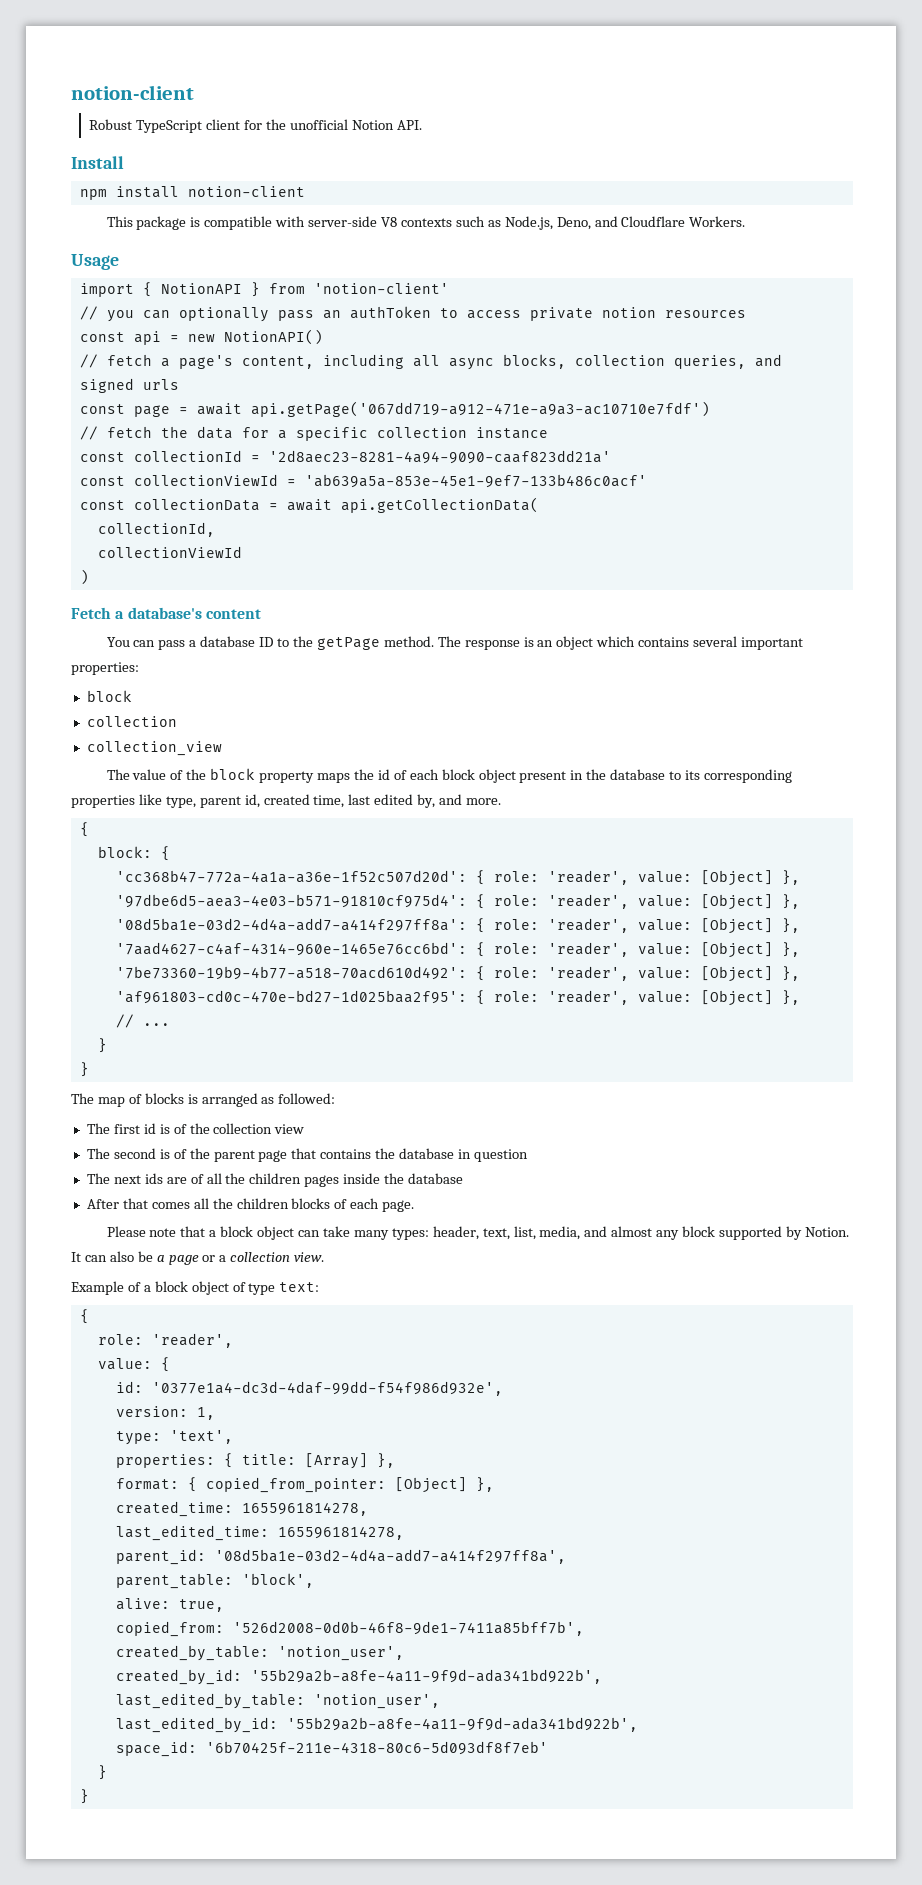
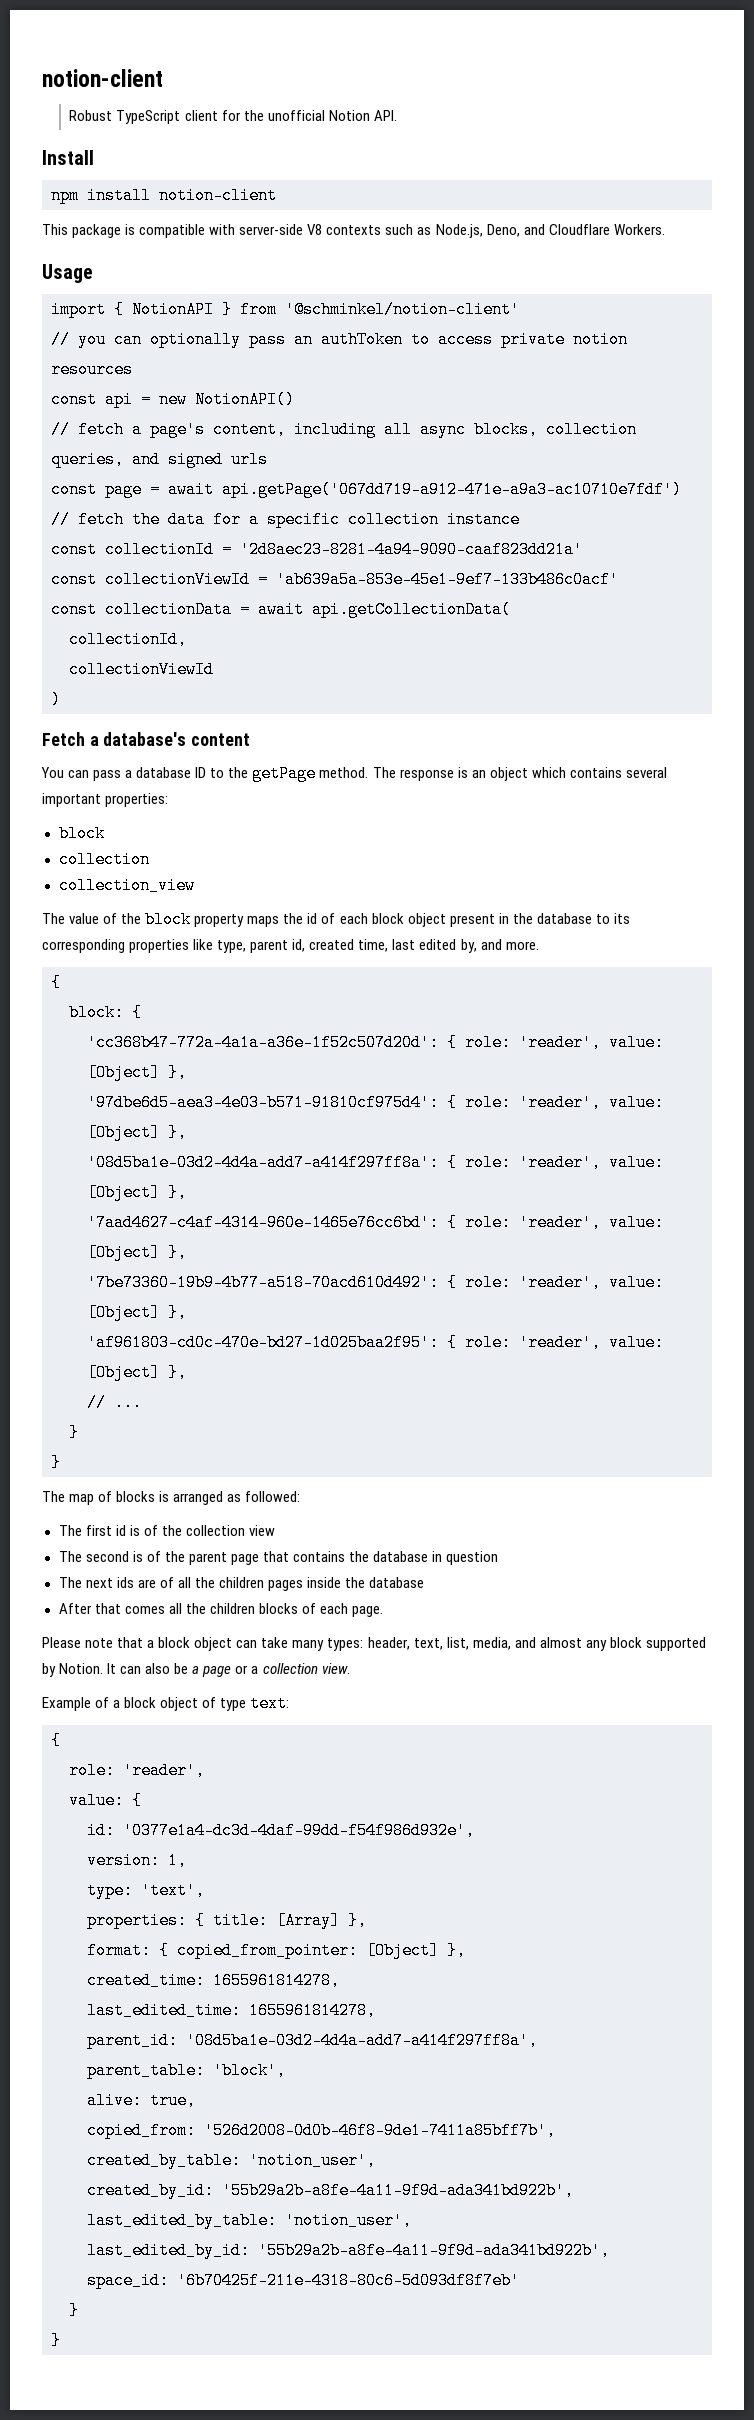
[313,283,449,294] 'notion-client' -> [285,301,520,318] '@schminkel/notion-client'

